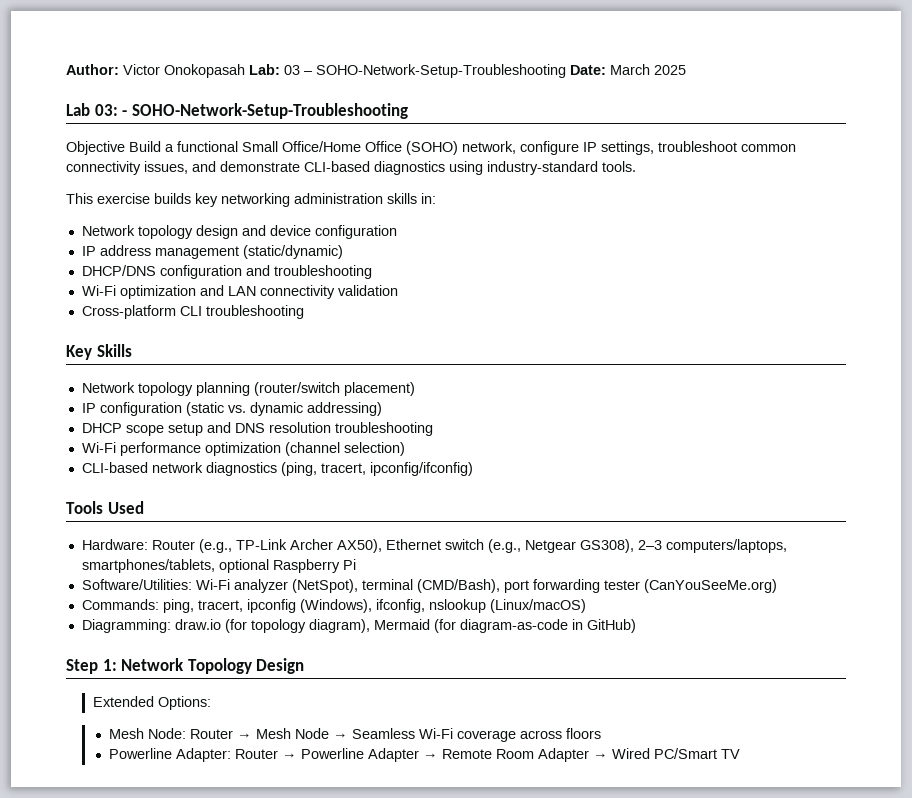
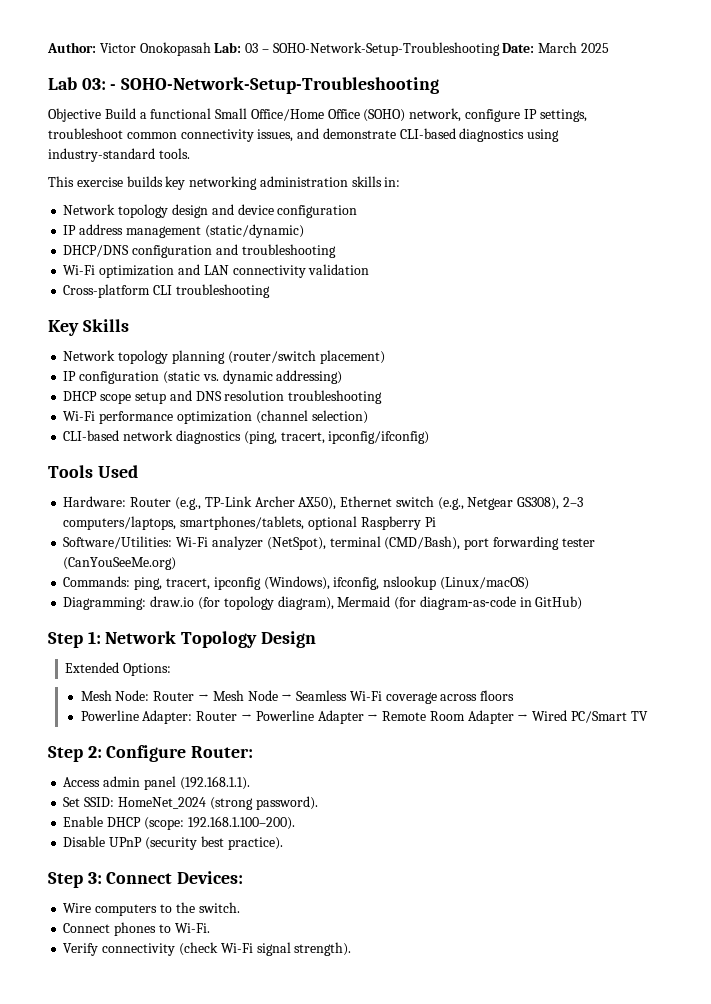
(740, 754) none -> [48,745,254,762] [63,776,250,790] [63,796,318,810] [63,816,295,830] [63,836,283,850] [48,871,244,888] [63,902,240,916] [63,922,210,936] [63,942,352,956] // Step 2: Configure Router: // Access admin panel (192.168.1.1). // Set SSID: HomeNet_2024 (strong password). // Enable DHCP (scope: 192.168.1.100–200). // Disable UPnP (security best practice). // Step 3: Connect Devices: // Wire computers to the switch. // Connect phones to Wi-Fi. // Verify connectivity (check Wi-Fi signal strength).

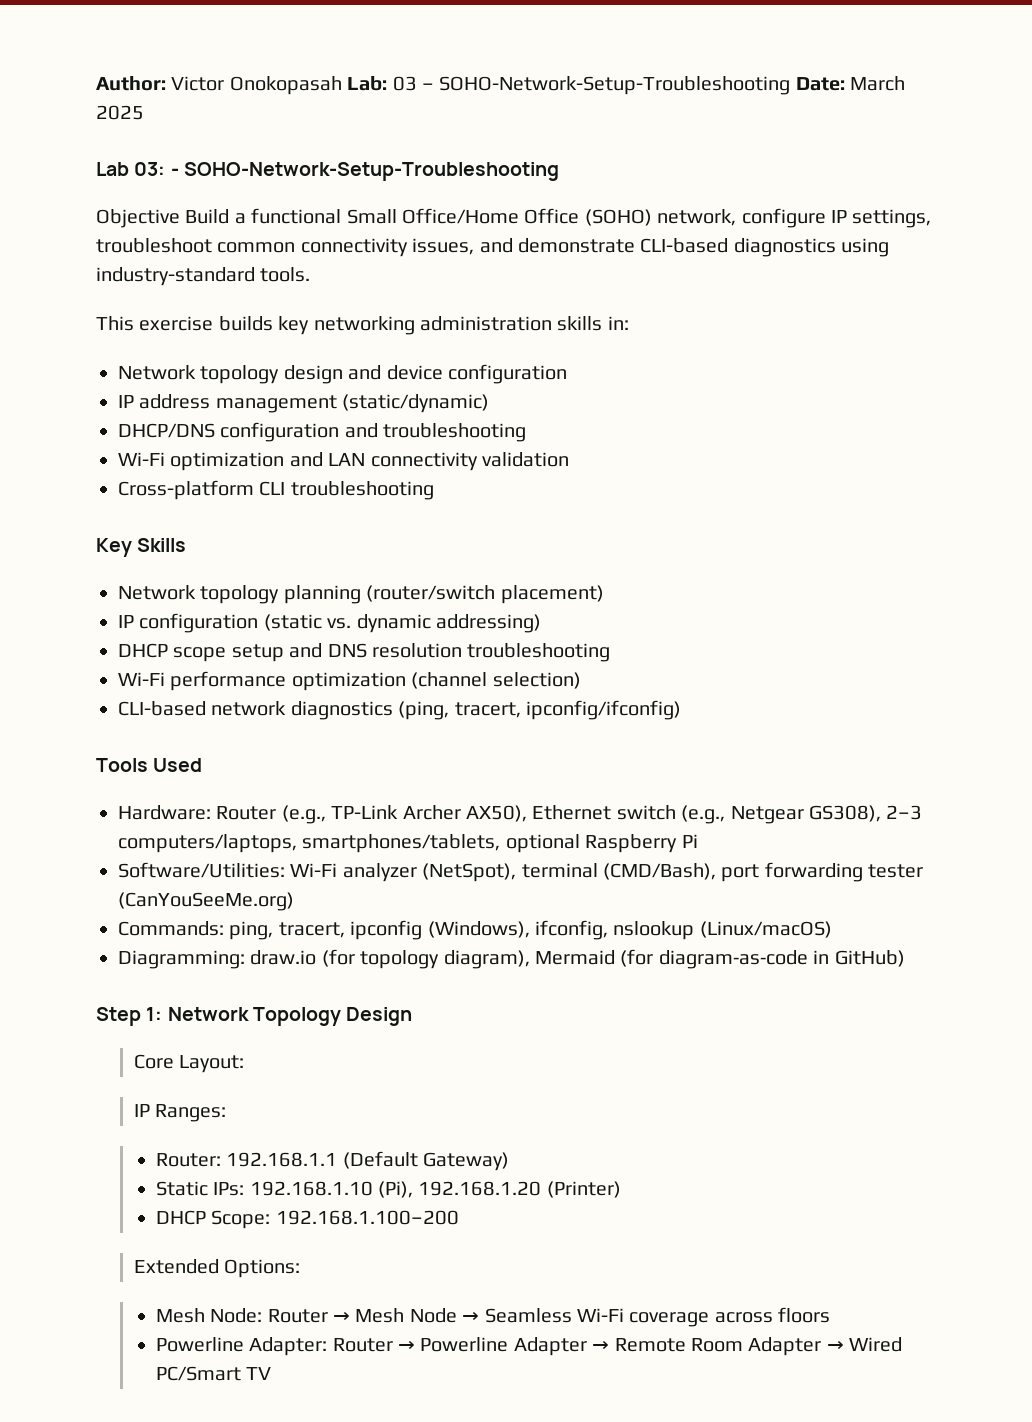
(316, 639) none -> [133,1054,245,1073] [133,1104,227,1122] [155,1151,509,1171] [155,1181,621,1198] [155,1210,459,1229] // Core Layout: // IP Ranges: // Router: 192.168.1.1 (Default Gateway) // Static IPs: 192.168.1.10 (Pi), 192.168.1.20 (Printer) // DHCP Scope: 192.168.1.100–200
[48,745,254,762] [63,776,250,790] [63,796,318,810] [63,816,295,830] [63,836,283,850] [48,871,244,888] [63,902,240,916] [63,922,210,936] [63,942,352,956] // Step 2: Configure Router: // Access admin panel (192.168.1.1). // Set SSID: HomeNet_2024 (strong password). // Enable DHCP (scope: 192.168.1.100–200). // Disable UPnP (security best practice). // Step 3: Connect Devices: // Wire computers to the switch. // Connect phones to Wi-Fi. // Verify connectivity (check Wi-Fi signal strength). -> (272, 1373) none

